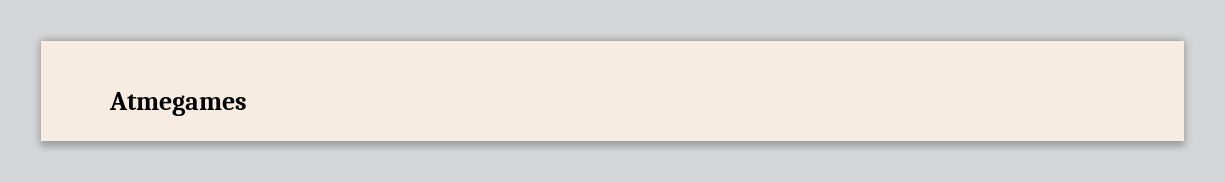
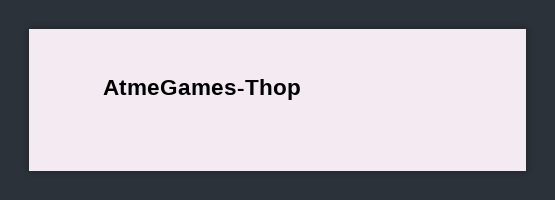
[109,92,247,116] Atmegames -> [103,79,301,100] AtmeGames-Thop

